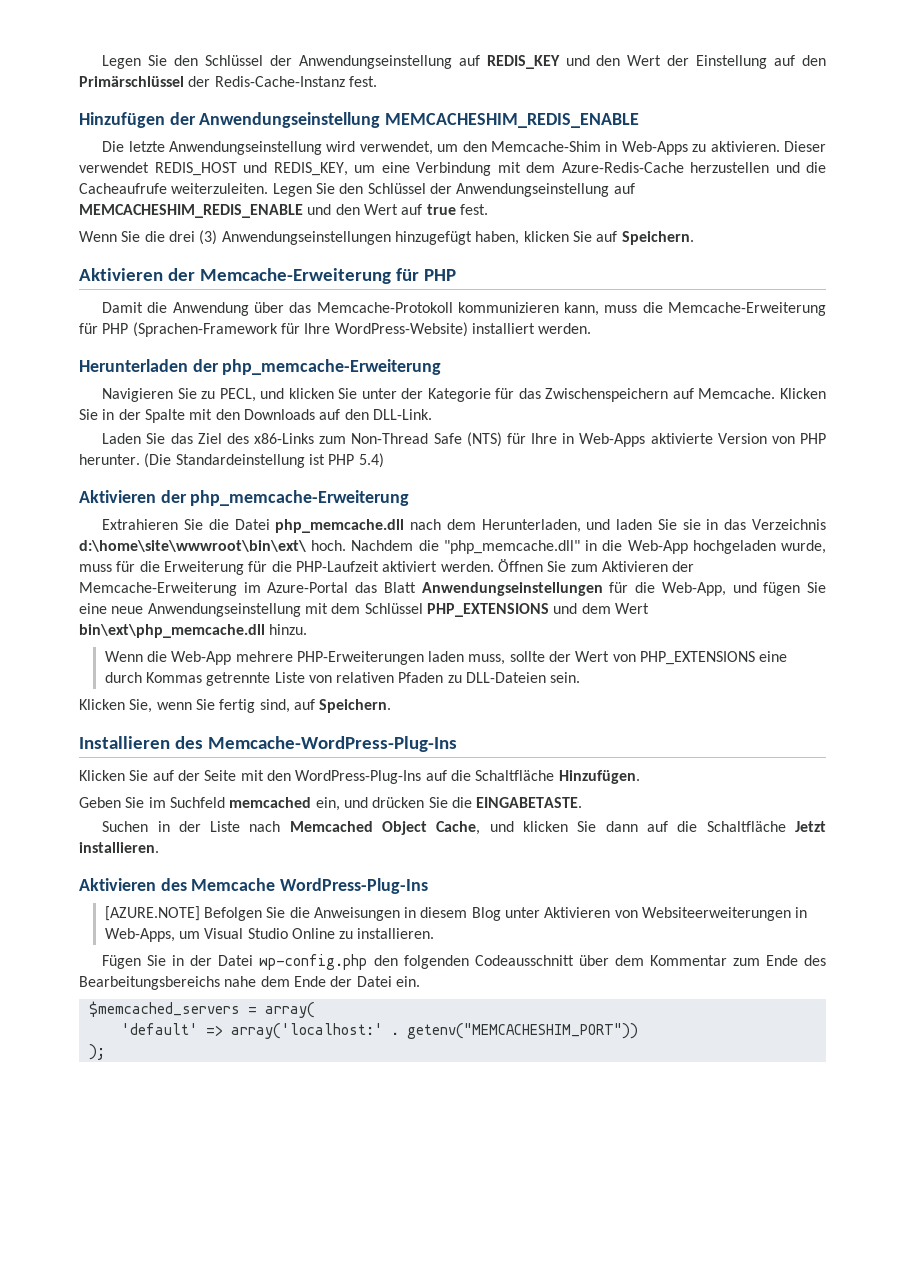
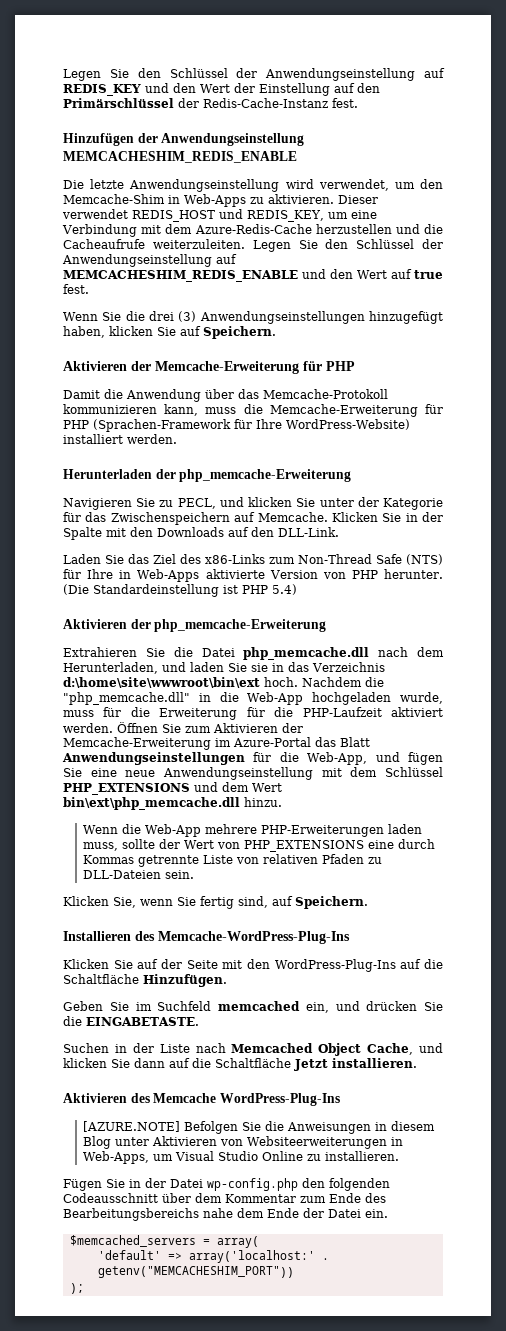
[79,540,306,552] d:\home\site\wwwroot\bin\ext\ -> [63,677,260,688] d:\home\site\wwwroot\bin\ext

